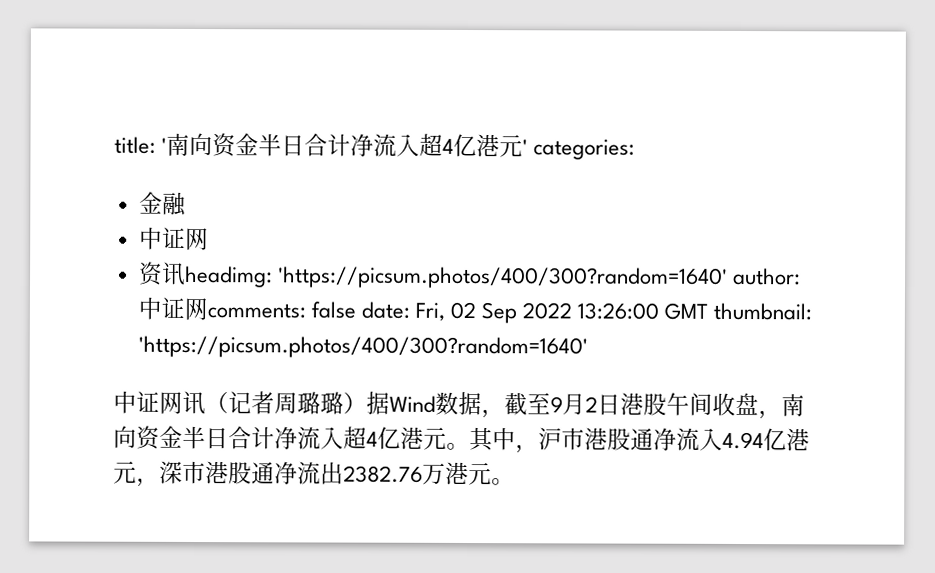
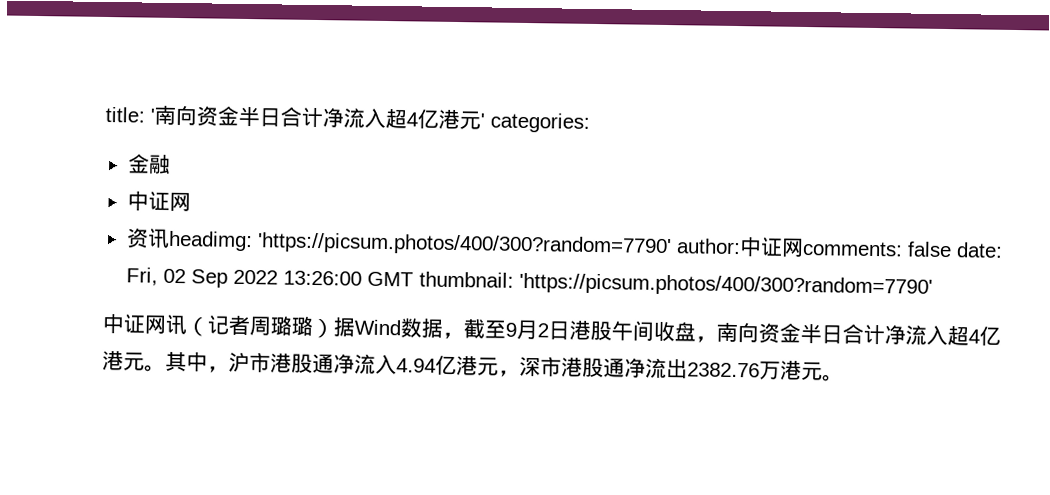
[276,266,728,289] 'https://picsum.photos/400/300?random=1640' -> [256,232,672,258] 'https://picsum.photos/400/300?random=7790'
[137,335,588,359] 'https://picsum.photos/400/300?random=1640' -> [518,272,933,298] 'https://picsum.photos/400/300?random=7790'

